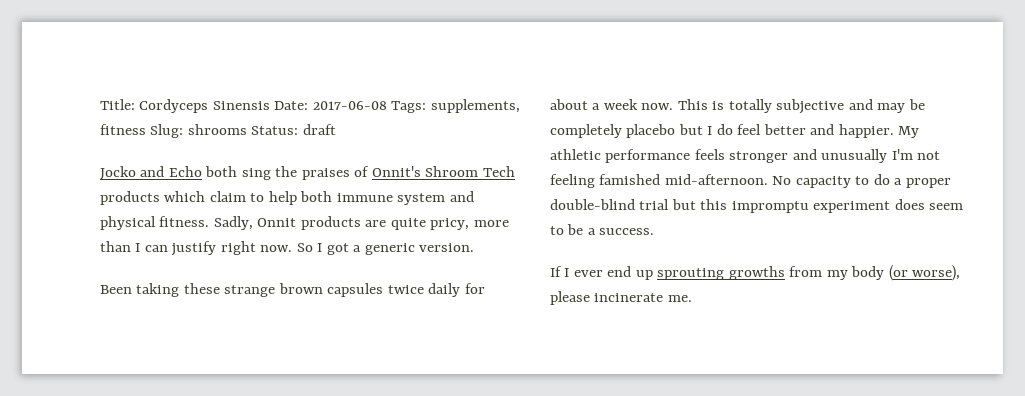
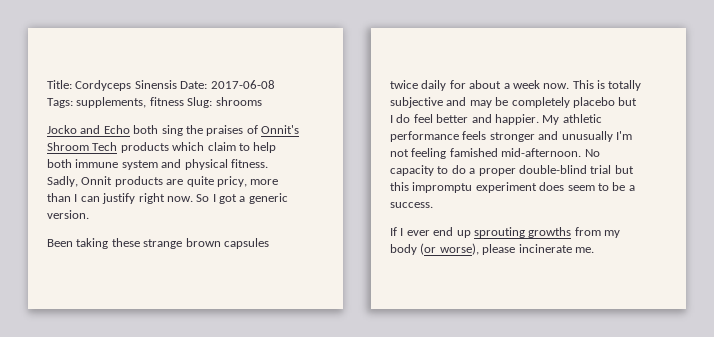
[251,124,336,135] Status: draft -> (262, 101) none

